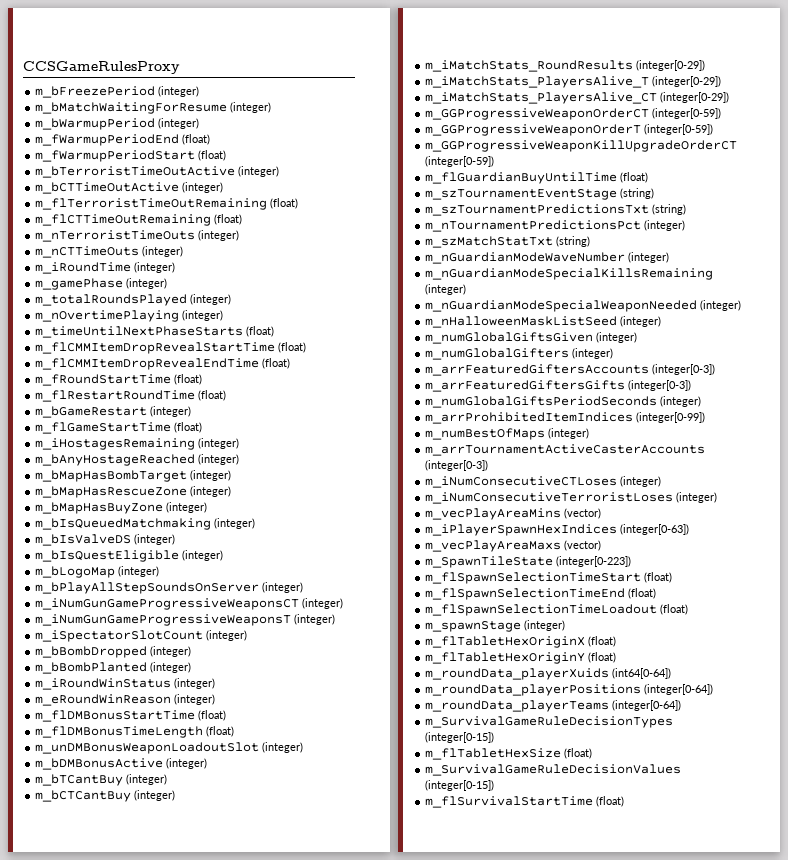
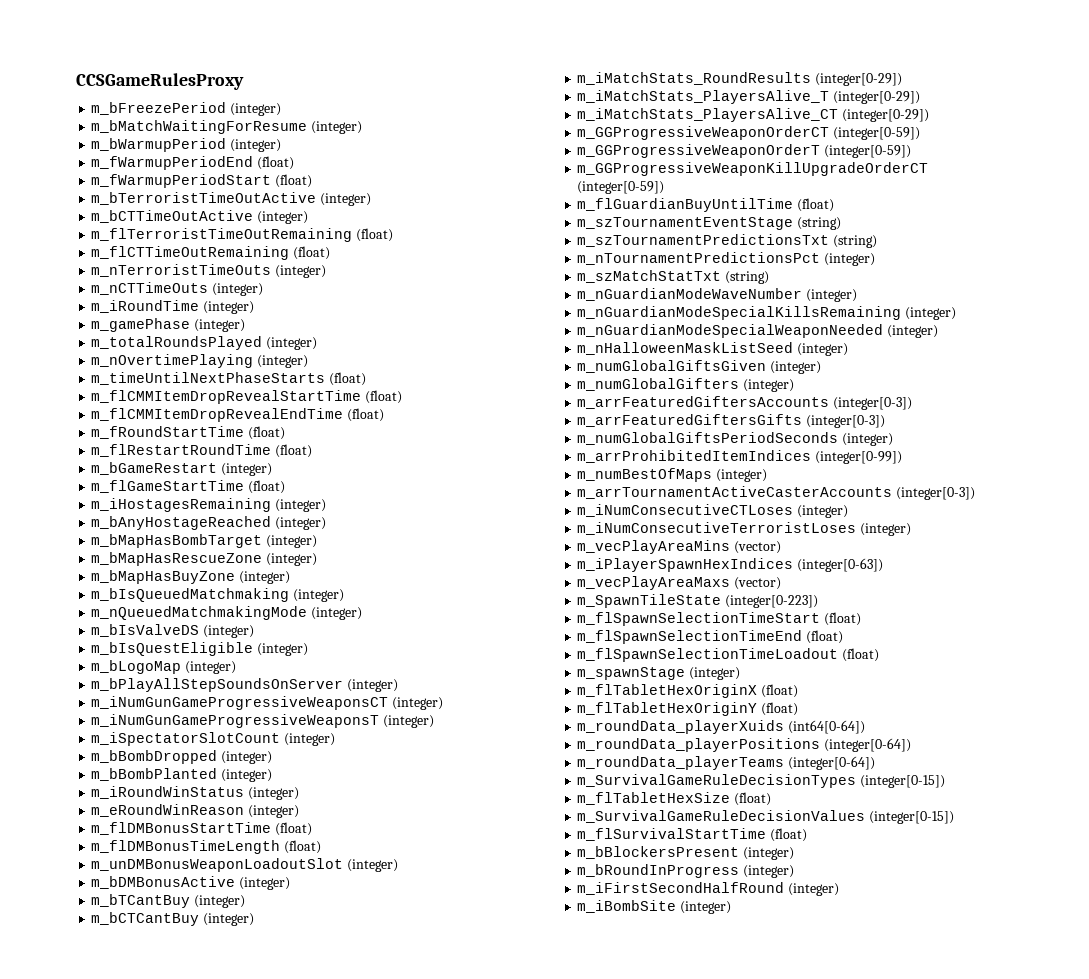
(256, 523) none -> [91,606,363,620] // m_nQueuedMatchmakingMode (integer)
(625, 801) none -> [577,846,795,860] [577,864,795,878] [577,882,840,896] [577,900,732,914] // m_bBlockersPresent (integer) // m_bRoundInProgress (integer) // m_iFirstSecondHalfRound (integer) // m_iBombSite (integer)

